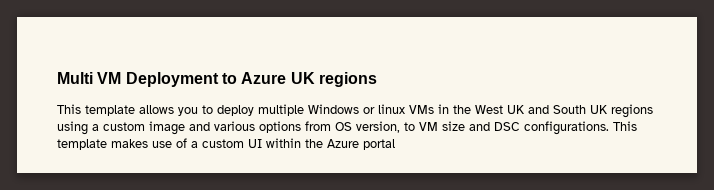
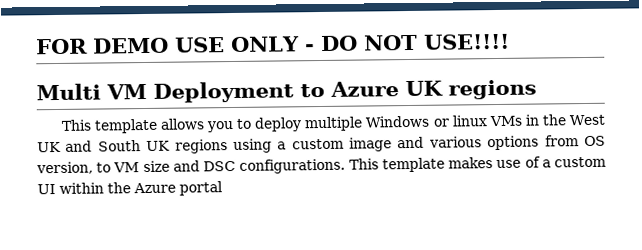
(57, 78) none -> [36,33,510,55] FOR DEMO USE ONLY - DO NOT USE!!!! //

